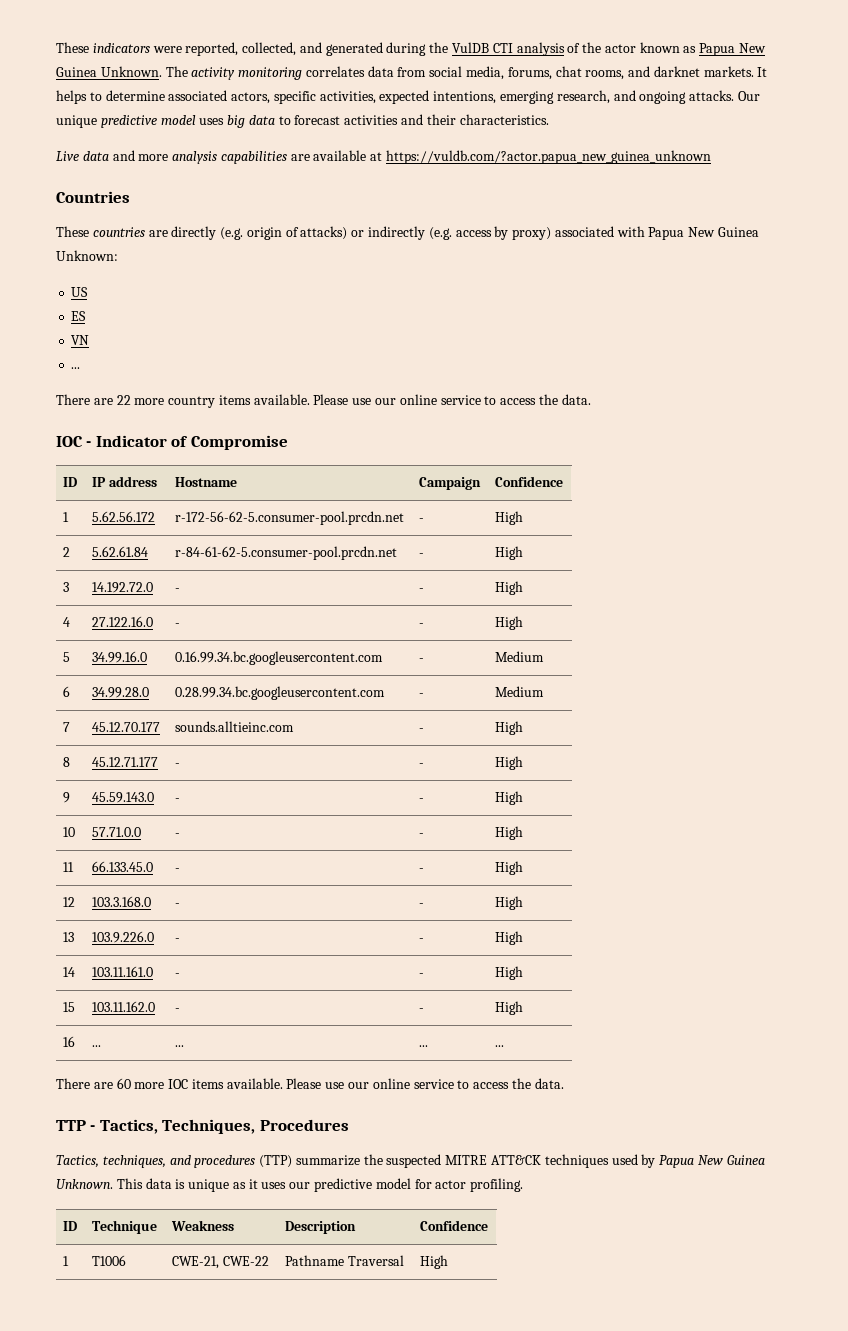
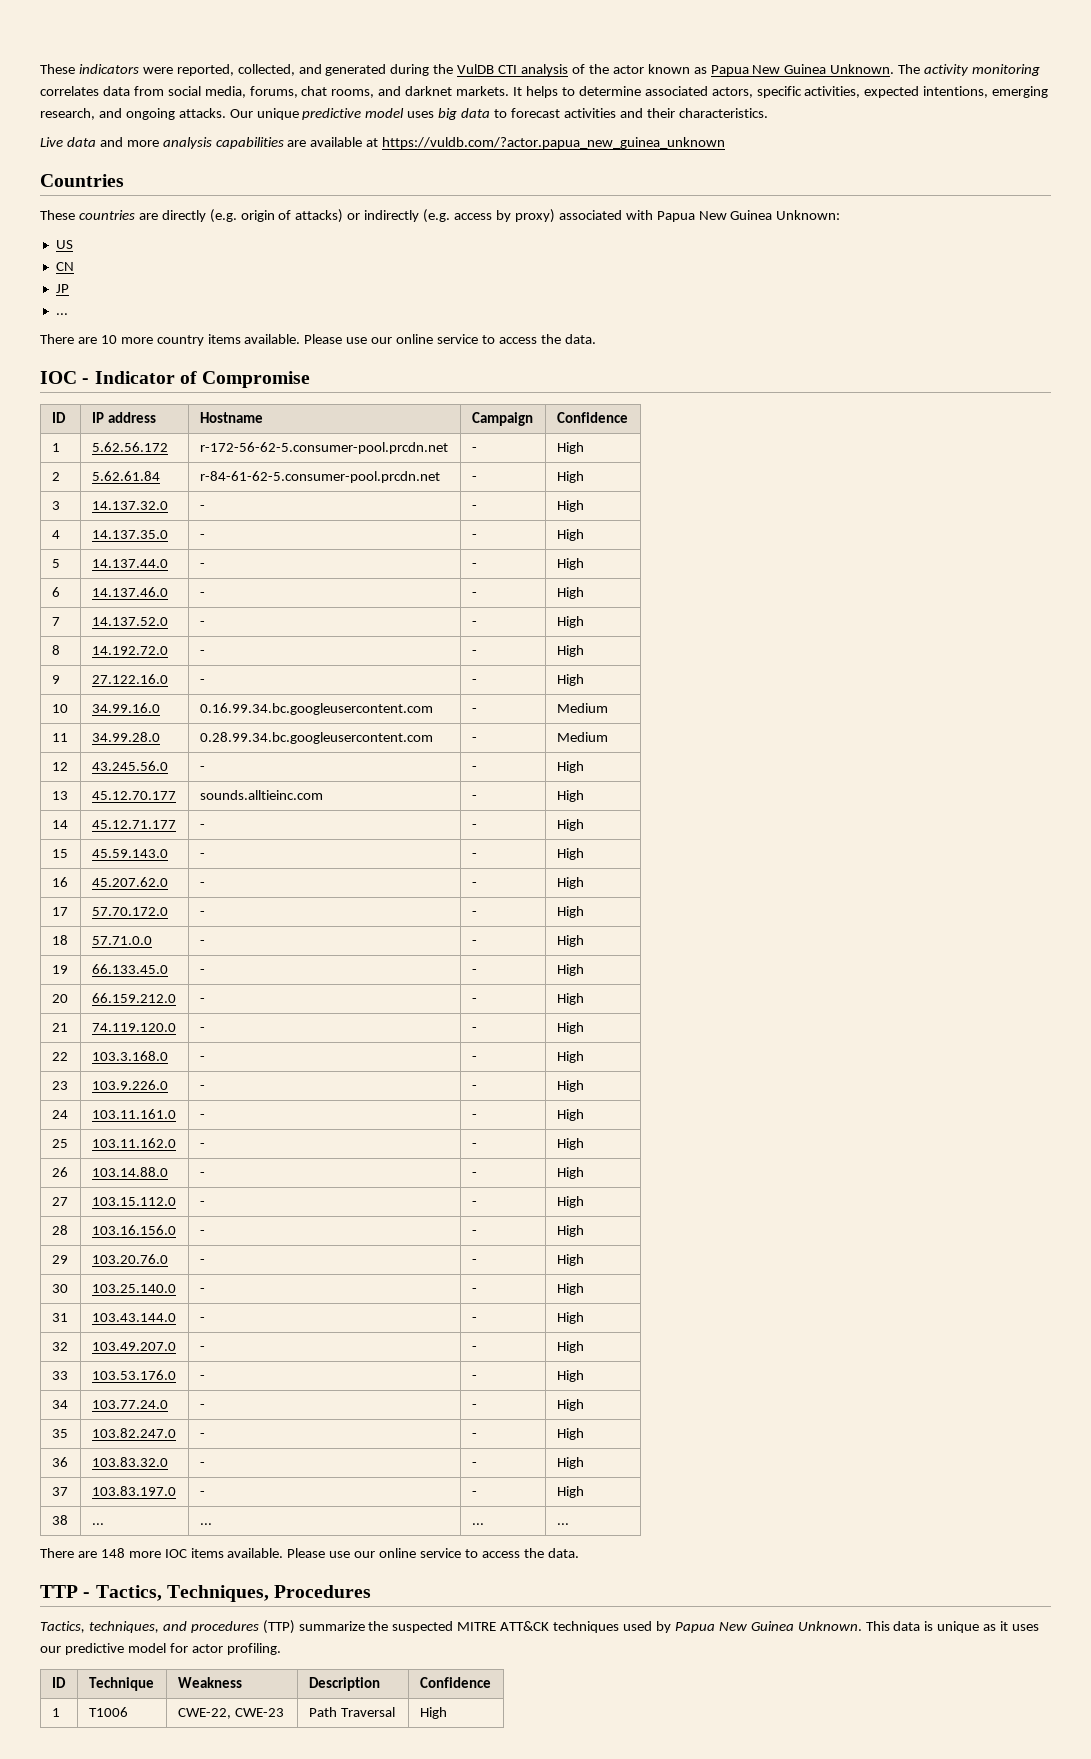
[71,311,87,321] [71,335,90,345] [71,367,81,369] [56,394,131,405] ES // VN // ... // There are 22 -> [55,262,74,271] [55,284,69,293] [55,313,68,315] [40,334,117,344] CN // JP // ... // There are 10
[92,582,154,593] 14.192.72.0 -> [91,501,168,510] 14.137.32.0
[92,616,154,627] 27.122.16.0 -> [91,530,168,539] 14.137.35.0
(71, 657) none -> [91,559,168,568] [199,563,205,568] [471,563,477,568] [556,558,584,570] [51,587,60,597] [91,587,168,597] [199,592,205,597] [471,592,477,597] [556,587,584,599] [51,617,60,626] [91,617,168,626] [199,621,205,626] [471,621,477,626] [556,616,584,628] [51,645,60,655] [91,646,168,655] [199,650,205,655] [471,650,477,655] [556,645,584,657] [51,675,60,684] [91,674,168,684] [199,679,205,684] [471,679,477,684] [556,674,584,686] [51,704,68,713] | 14.137.44.0 | - | - | High // 6 | 14.137.46.0 | - | - | High // 7 | 14.137.52.0 | - | - | High // 8 | 14.192.72.0 | - | - | High // 9 | 27.122.16.0 | - | - | High // 10
[63,686,71,697] 6 -> [51,733,68,742] 11
[63,722,71,732] 7 -> [51,762,68,771] [91,761,168,771] [199,766,205,771] [471,766,477,771] [556,761,584,773] [51,791,68,800] 12 | 43.245.56.0 | - | - | High // 13
[63,757,71,767] 8 -> [51,820,68,829] 14
[63,792,71,803] 9 -> [51,849,68,858] 15
[63,827,76,837] 10 -> [51,877,68,887] [91,877,168,887] [199,882,205,887] [471,882,477,887] [556,877,584,889] [51,907,68,916] [91,907,168,916] [199,911,205,916] [471,911,477,916] [556,906,584,918] [51,935,68,945] 16 | 45.207.62.0 | - | - | High // 17 | 57.70.172.0 | - | - | High // 18
[63,862,75,872] 11 -> [51,965,68,974] 19
[63,897,76,907] 12 -> [51,994,68,1003] [91,993,176,1003] [199,998,205,1003] [471,998,477,1003] [556,993,584,1005] [51,1023,68,1032] [91,1023,176,1032] [199,1027,205,1032] [471,1027,477,1032] [556,1022,584,1034] [51,1052,68,1061] 20 | 66.159.212.0 | - | - | High // 21 | 74.119.120.0 | - | - | High // 22
[63,932,75,942] 13 -> [51,1081,68,1090] 23
[63,967,76,977] 14 -> [51,1110,68,1119] 24
[63,1002,76,1012] 15 -> [51,1139,68,1148] 25
[63,1036,76,1047] 16 -> [51,1167,68,1177] [91,1167,168,1177] [199,1172,205,1177] [471,1172,477,1177] [556,1167,584,1179] [51,1197,68,1206] [91,1197,176,1206] [199,1201,205,1206] [471,1201,477,1206] [556,1196,584,1208] [51,1225,68,1235] [91,1225,176,1235] [199,1230,205,1235] [471,1230,477,1235] [556,1225,584,1237] [51,1255,68,1264] [91,1254,168,1264] [199,1259,205,1264] [471,1259,477,1264] [556,1254,584,1266] [51,1284,68,1293] [91,1284,176,1293] [199,1288,205,1293] [471,1288,477,1293] [556,1283,584,1295] [51,1313,68,1322] [91,1313,176,1322] [199,1317,205,1322] [471,1317,477,1322] [556,1312,584,1324] [51,1342,68,1351] [91,1342,176,1351] [199,1346,205,1351] [471,1346,477,1351] [556,1341,584,1353] [51,1371,68,1380] [91,1370,176,1380] [199,1375,205,1380] [471,1375,477,1380] [556,1370,584,1382] [51,1400,68,1409] [91,1400,168,1409] [199,1404,205,1409] [471,1404,477,1409] [556,1399,584,1411] [51,1429,68,1438] [91,1428,176,1438] [199,1433,205,1438] [471,1433,477,1438] [556,1428,584,1440] [51,1457,68,1467] [91,1457,168,1467] [199,1462,205,1467] [471,1462,477,1467] [556,1457,584,1469] [51,1487,68,1496] [91,1486,176,1496] [199,1491,205,1496] [471,1491,477,1496] [556,1486,584,1498] [51,1515,68,1525] 26 | 103.14.88.0 | - | - | High // 27 | 103.15.112.0 | - | - | High // 28 | 103.16.156.0 | - | - | High // 29 | 103.20.76.0 | - | - | High // 30 | 103.25.140.0 | - | - | High // 31 | 103.43.144.0 | - | - | High // 32 | 103.49.207.0 | - | - | High // 33 | 103.53.176.0 | - | - | High // 34 | 103.77.24.0 | - | - | High // 35 | 103.82.247.0 | - | - | High // 36 | 103.83.32.0 | - | - | High // 37 | 103.83.197.0 | - | - | High // 38
[116,1078,131,1089] 60 -> [100,1548,125,1558] 148
[172,1256,269,1269] [285,1255,345,1266] CWE-21, CWE-22 | Pathname -> [177,1708,284,1719] [308,1707,337,1717] CWE-22, CWE-23 | Path

